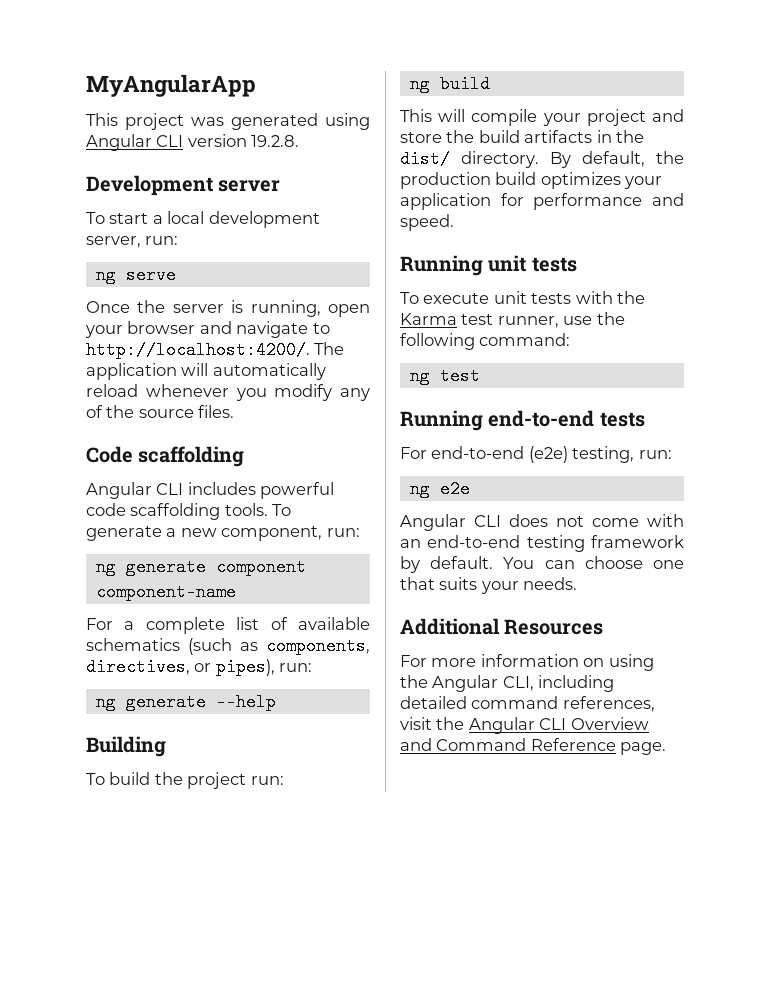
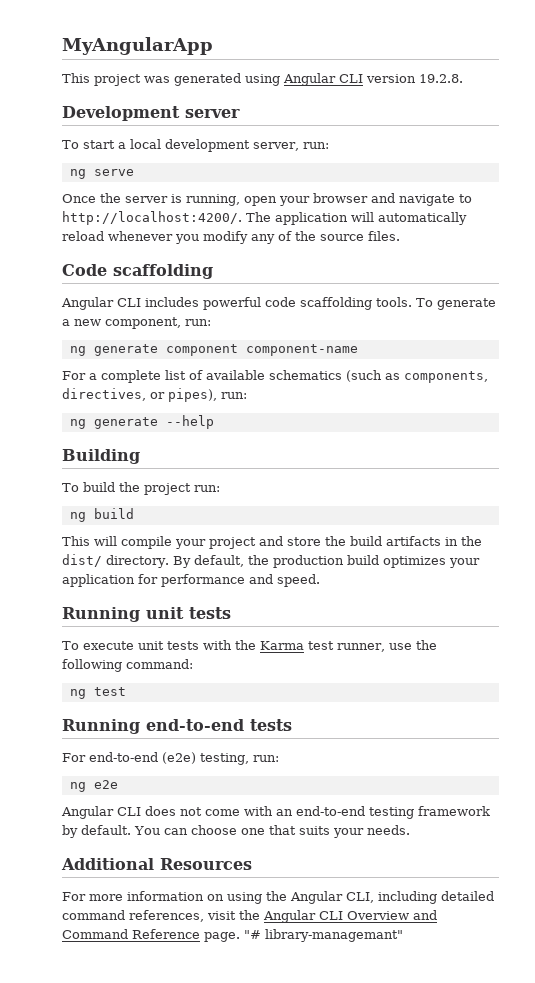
(667, 748) none -> [244,929,403,942] "# library-managemant"

